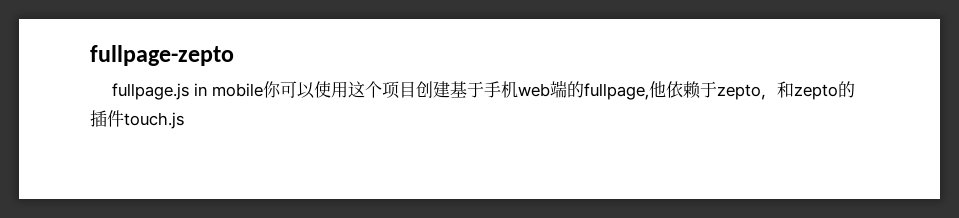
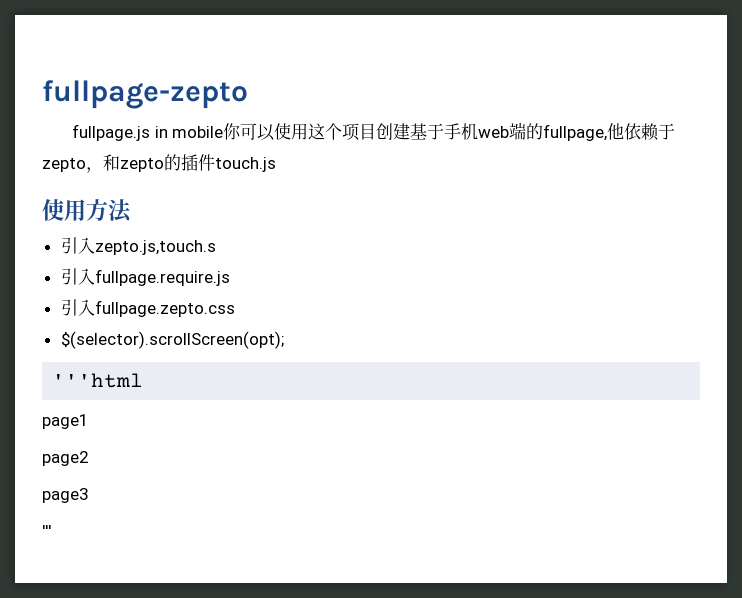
(184, 120) none -> [42,199,132,223] [60,237,216,255] [60,268,230,286] [60,299,235,317] [60,331,284,349] [52,373,144,388] [42,414,89,429] [42,451,89,466] [42,488,89,503] [42,525,51,537] // 使用方法 // 引入zepto.js,touch.s // 引入fullpage.require.js // 引入fullpage.zepto.css // $(selector).scrollScreen(opt); // '''html // page1 // page2 // page3 // '''

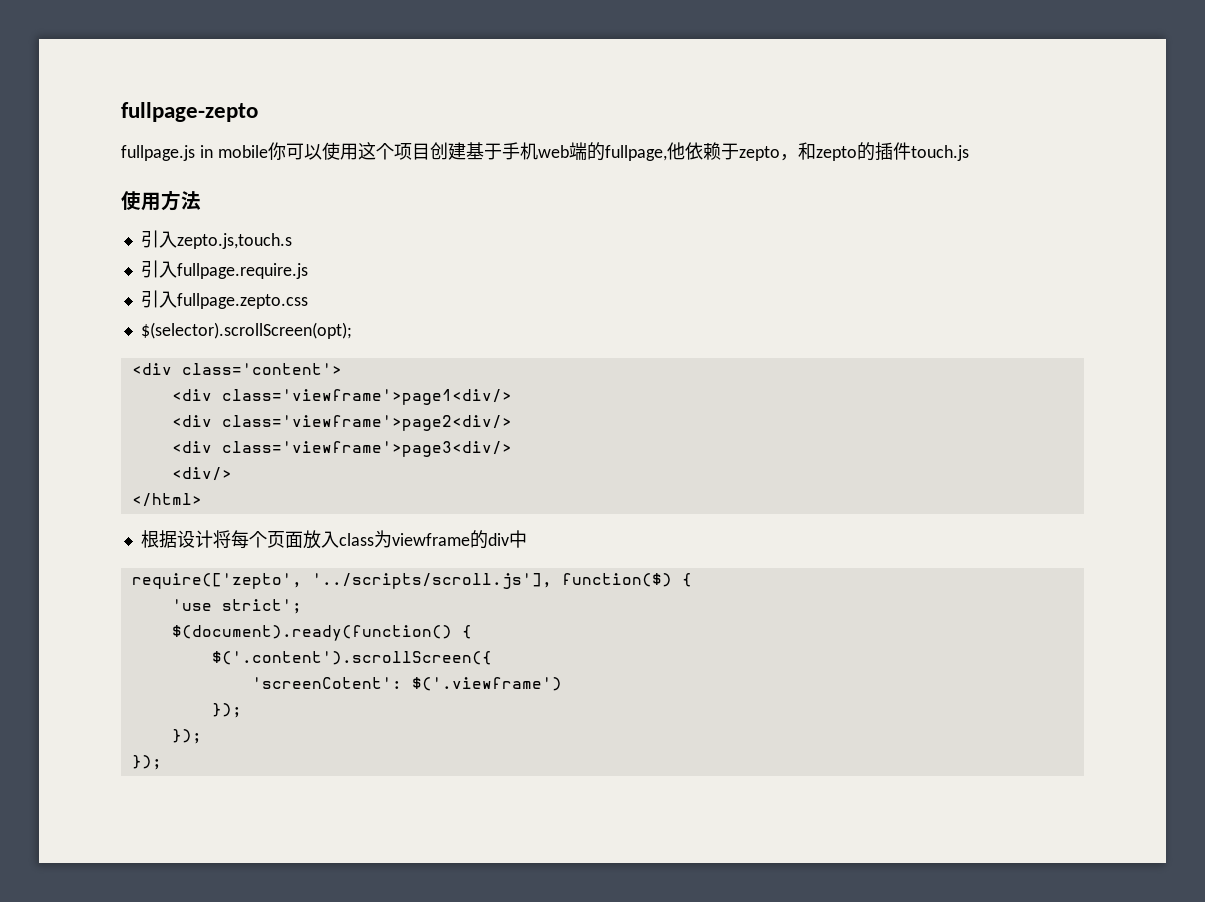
[52,373,144,388] [42,414,89,429] [42,451,89,466] [42,488,89,503] [42,525,51,537] '''html // page1 // page2 // page3 // ''' -> [131,363,342,375] [171,389,512,405] [171,415,512,431] [171,441,512,457] [171,467,232,481] [131,493,202,507] [140,530,527,549] [131,573,692,589] [171,599,302,614] [171,625,472,641] [211,651,492,665] [251,677,562,691] [211,703,242,718] [171,729,202,744] [131,755,162,770] <div class='content'> // <div class='viewframe'>page1<div/> // <div class='viewframe'>page2<div/> // <div class='viewframe'>page3<div/> // <div/> // </html> // 根据设计将每个页面放入class为viewframe的div中 // require(['zepto', '../scripts/scroll.js'], function($) { // 'use strict'; // $(document).ready(function() { // $('.content').scrollScreen({ // 'screenCotent': $('.viewframe') // }); // }); // });

